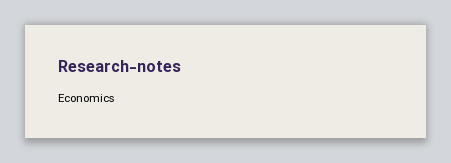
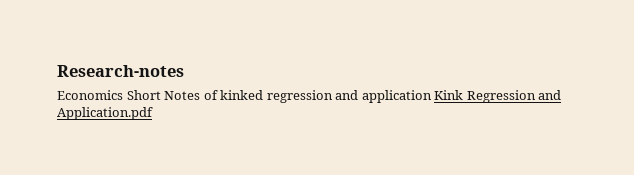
(114, 98) none -> [126,90,562,103] [57,107,153,120] Short Notes of kinked regression and application Kink Regression and Application.pdf

